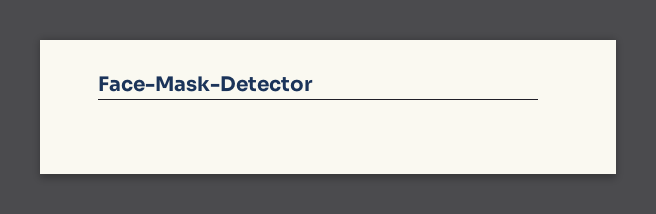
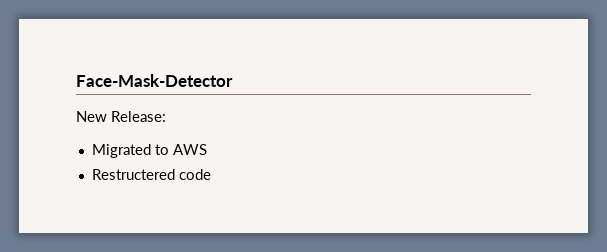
(313, 84) none -> [76,111,166,122] [91,144,207,158] [91,169,211,180] // New Release: // Migrated to AWS // Restructered code

